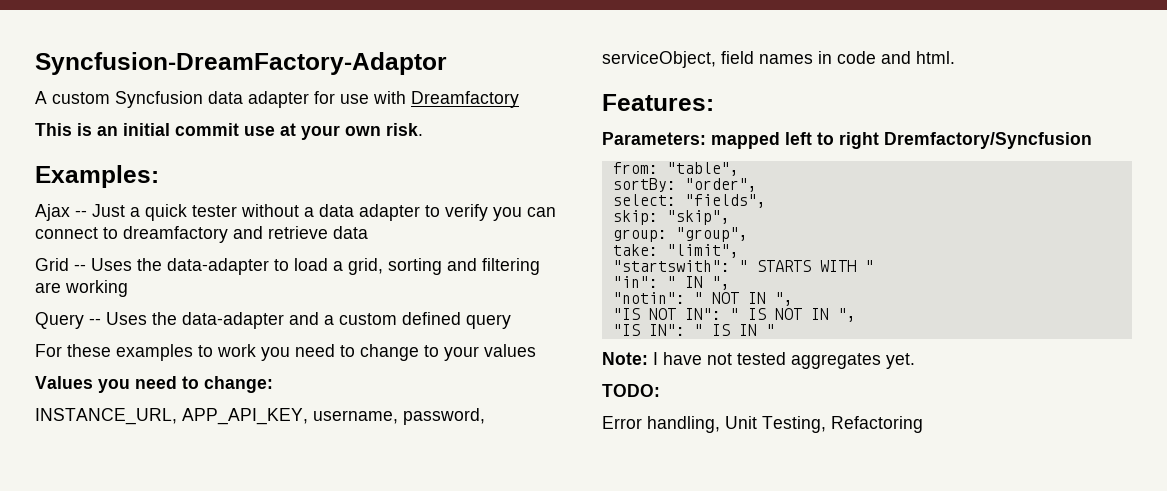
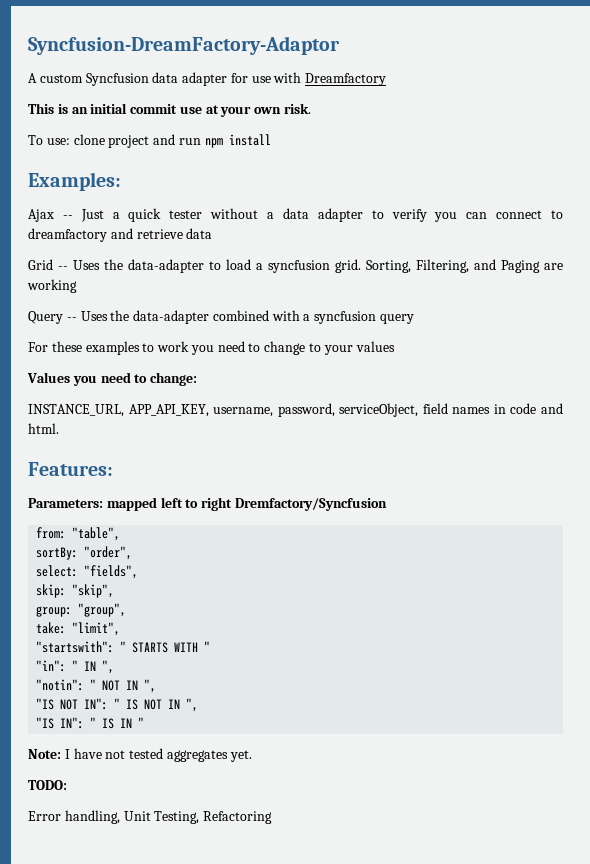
(423, 129) none -> [28,134,271,148] // To use: clone project and run npm install
[348,258,540,275] grid, sorting and filtering -> [268,259,540,273] syncfusion grid. Sorting, Filtering, and Paging
[289,312,461,325] and a custom defined -> [212,310,377,324] combined with a syncfusion

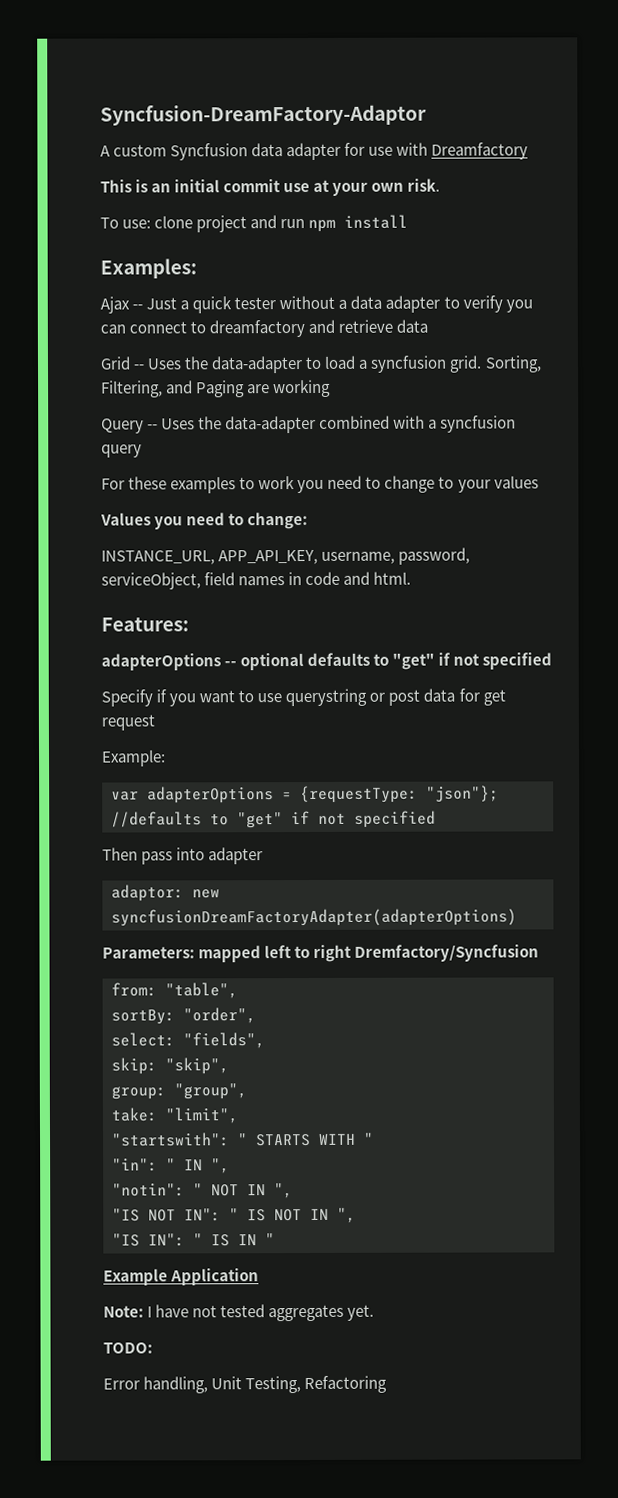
(113, 469) none -> [101,652,553,671] [101,688,506,707] [101,714,155,731] [102,749,166,767] [111,785,499,804] [111,810,436,829] [102,847,264,865] [111,884,220,902] [111,908,517,927] // adapterOptions -- optional defaults to "get" if not specified // Specify if you want to use querystring or post data for get request // Example: // var adapterOptions = {requestType: "json"}; //defaults to "get" if not specified // Then pass into adapter // adaptor: new syncfusionDreamFactoryAdapter(adapterOptions)
(145, 722) none -> [103,1268,260,1286] // Example Application

